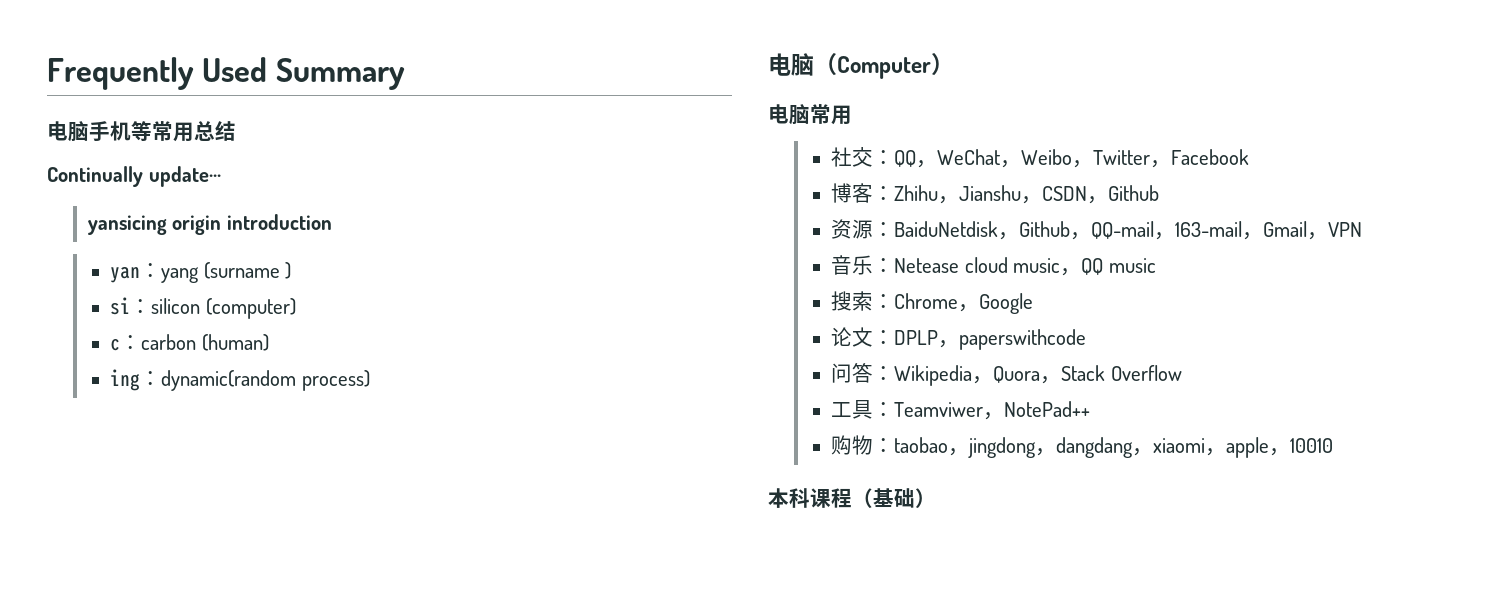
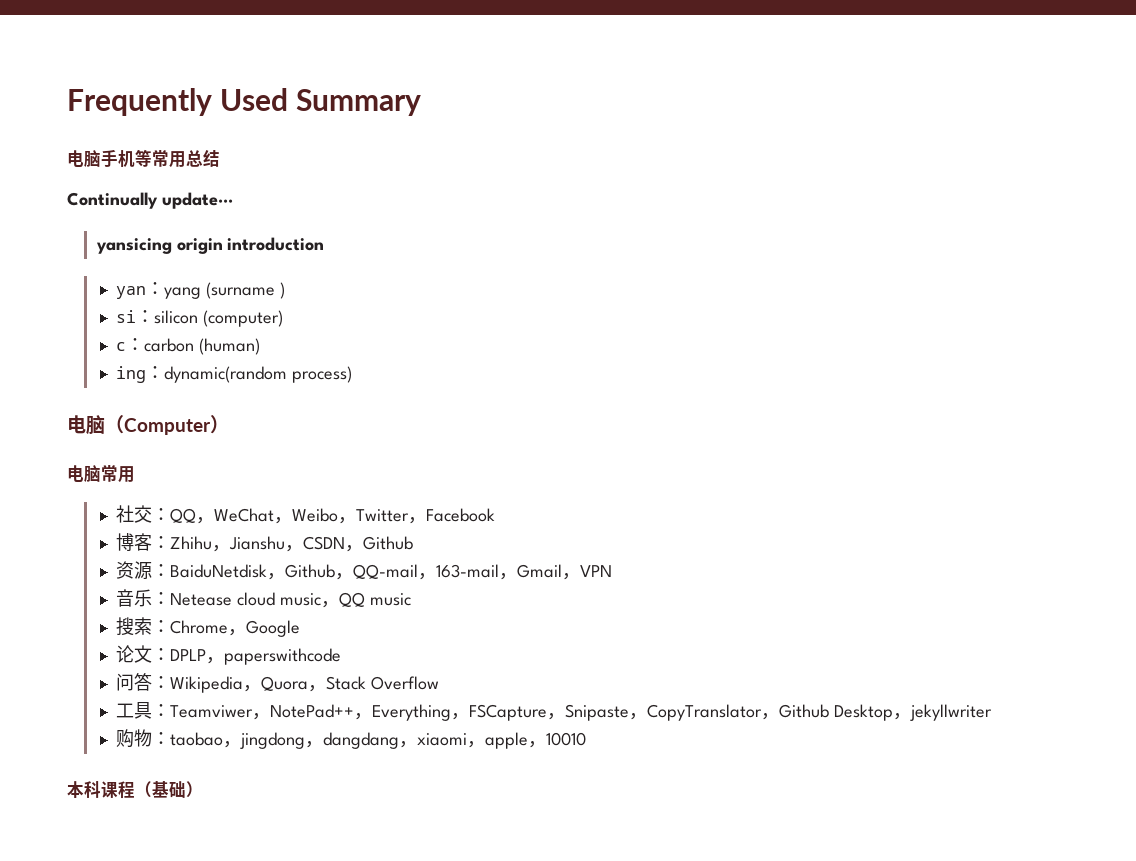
(1091, 409) none -> [354,704,993,721] ，Everything，FSCapture，Snipaste，CopyTranslator，Github Desktop，jekyllwriter

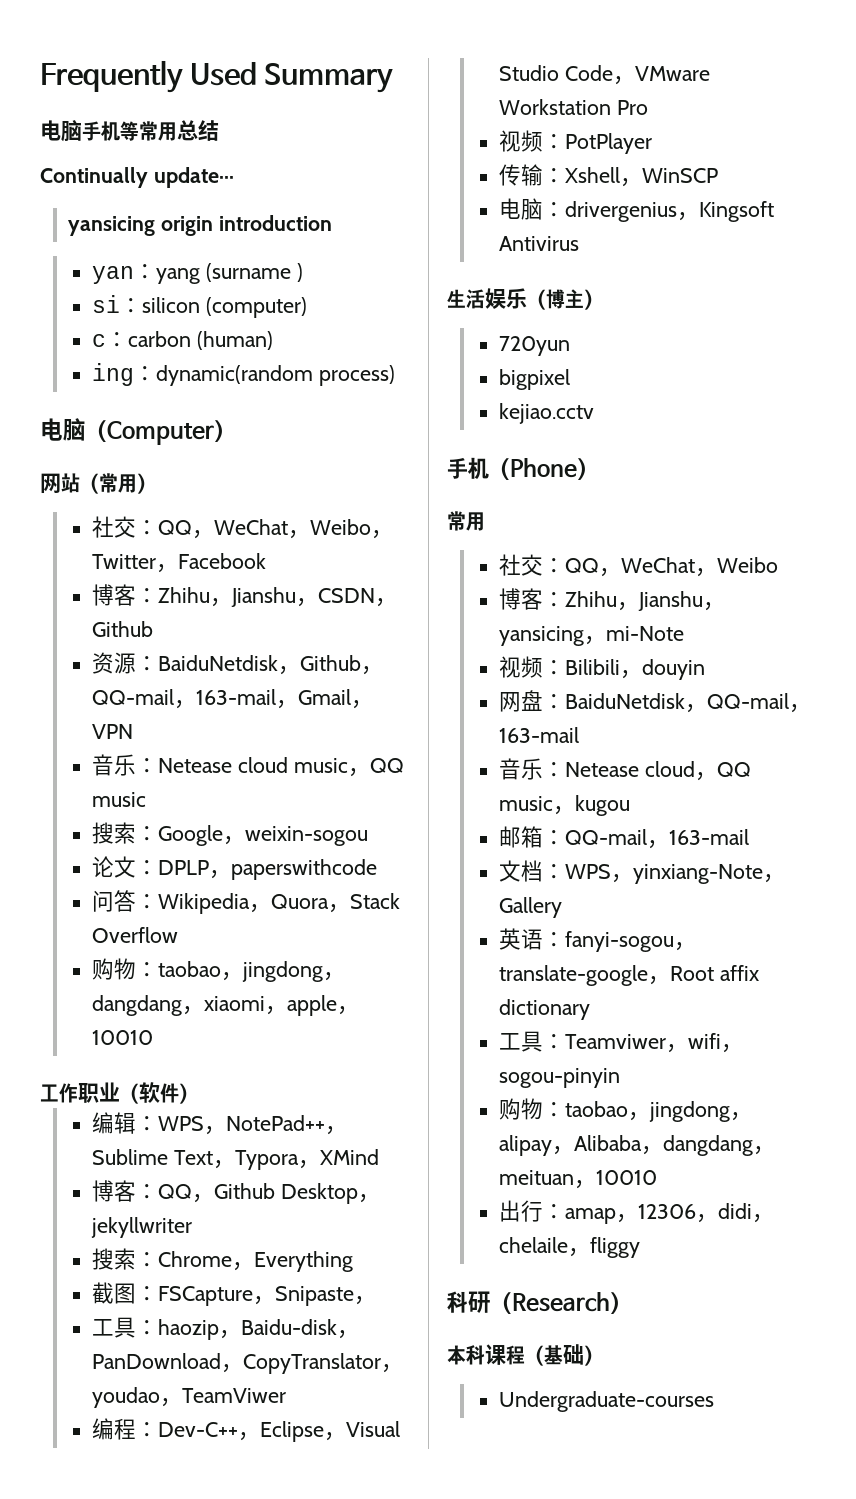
[67,465,135,483] 电脑常用 -> [40,473,156,494] 网站（常用）
[170,620,301,637] Chrome，Google -> [158,825,369,846] Google，weixin-sogou
[116,702,993,721] // 工具：Teamviwer，NotePad++，Everything，FSCapture，Snipaste，CopyTranslator，Github Desktop，jekyllwriter -> (179, 935) none
(587, 739) none -> [40,1082,198,1104] [92,1112,348,1135] [92,1149,379,1170] [92,1180,380,1204] [91,1217,193,1238] [92,1248,354,1272] [92,1282,377,1306] [92,1317,360,1340] [92,1353,403,1374] [92,1387,287,1408] [92,1418,401,1442] [499,65,710,85] [499,99,648,115] [499,130,653,154] [499,164,719,187] [499,198,775,222] [499,236,580,251] [447,288,603,310] [499,336,571,356] [499,369,571,390] [499,403,595,424] [447,457,598,480] [447,511,485,531] [499,554,779,577] [499,588,726,611] [499,626,685,646] [499,656,706,680] [499,690,812,713] [499,727,580,743] [499,758,751,781] [499,795,631,816] [499,826,750,849] [499,860,786,884] [499,897,563,918] [499,928,697,952] [499,965,759,986] [499,999,591,1020] [499,1031,744,1053] [499,1068,621,1088] [499,1098,753,1122] [499,1135,776,1156] [499,1170,658,1189] [499,1200,775,1224] [499,1237,641,1258] [447,1291,631,1314] // 工作职业（软件） // 编辑：WPS，NotePad++，Sublime Text，Typora，XMind // 博客：QQ，Github Desktop，jekyllwriter // 搜索：Chrome，Everything // 截图：FSCapture，Snipaste， // 工具：haozip，Baidu-disk，PanDownload，CopyTranslator，youdao，TeamViwer // 编程：Dev-C++，Eclipse，Visual Studio Code，VMware Workstation Pro // 视频：PotPlayer // 传输：Xshell，WinSCP // 电脑：drivergenius，Kingsoft Antivirus // 生活娱乐（博主） // 720yun // bigpixel // kejiao.cctv // 手机（Phone） // 常用 // 社交：QQ，WeChat，Weibo // 博客：Zhihu，Jianshu，yansicing，mi-Note // 视频：Bilibili，douyin // 网盘：BaiduNetdisk，QQ-mail，163-mail // 音乐：Netease cloud，QQ music，kugou // 邮箱：QQ-mail，163-mail // 文档：WPS，yinxiang-Note，Gallery // 英语：fanyi-sogou，translate-google，Root affix dictionary // 工具：Teamviwer，wifi，sogou-pinyin // 购物：taobao，jingdong，alipay，Alibaba，dangdang，meituan，10010 // 出行：amap，12306，didi，chelaile，fliggy // 科研（Research）
(203, 789) none -> [499,1391,715,1412] // Undergraduate-courses

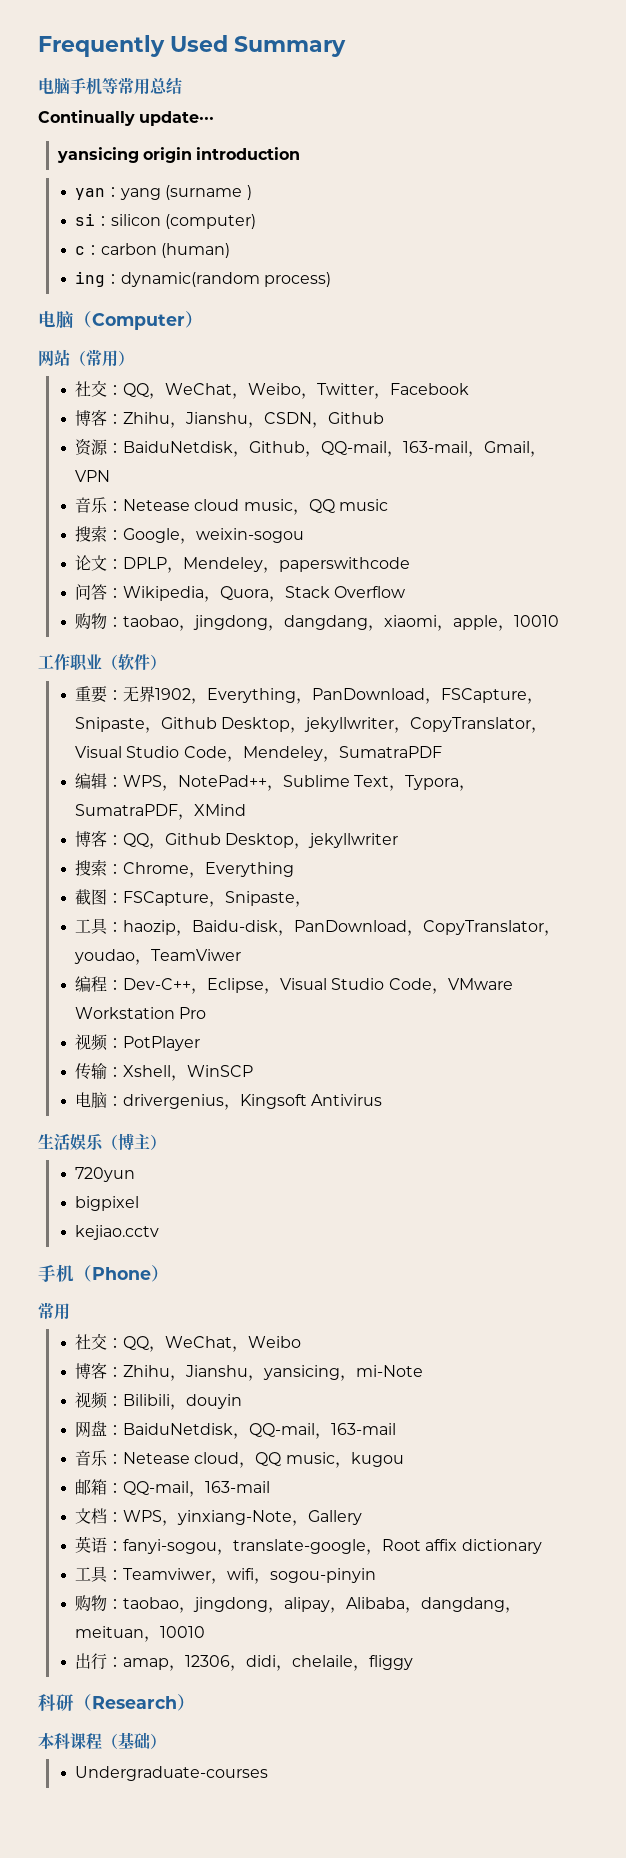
(232, 874) none -> [183,557,280,573] Mendeley，
(198, 1093) none -> [75,686,544,704] [75,717,548,733] [75,746,442,762] // 重要：无界1902，Everything，PanDownload，FSCapture，Snipaste，Github Desktop，jekyllwriter，CopyTranslator，Visual Studio Code，Mendeley，SumatraPDF
(320, 1164) none -> [75,804,195,820] SumatraPDF，

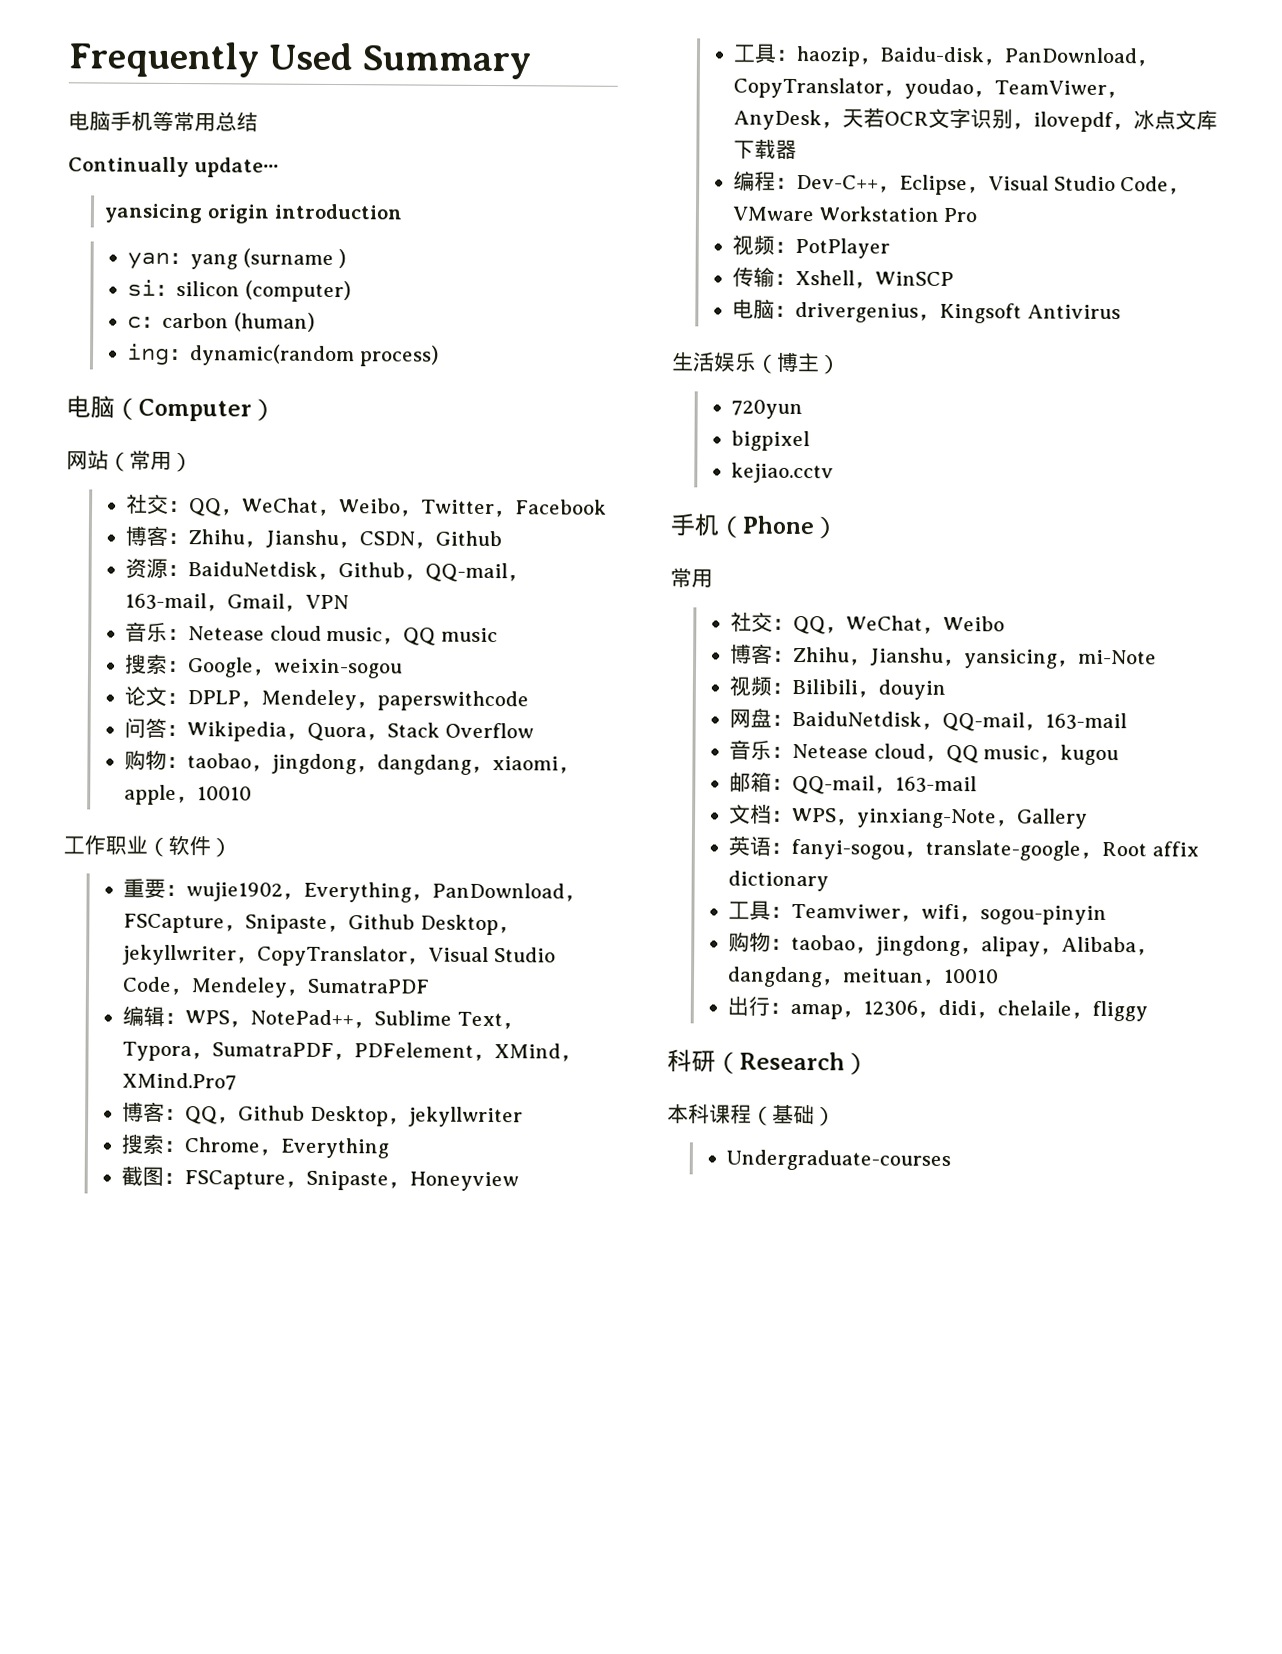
[123,686,192,702] 无界1902 -> [186,882,284,902] wujie1902
(195, 817) none -> [354,1042,496,1062] PDFelement，
(247, 810) none -> [560,1054,583,1062] [122,1072,238,1091] ，XMind.Pro7
(312, 904) none -> [409,1171,520,1192] Honeyview
(242, 955) none -> [1105,90,1128,99] [733,107,1219,133] [733,139,798,160] ，AnyDesk，天若OCR文字识别，ilovepdf，冰点文库下载器

